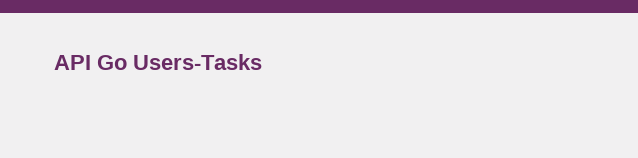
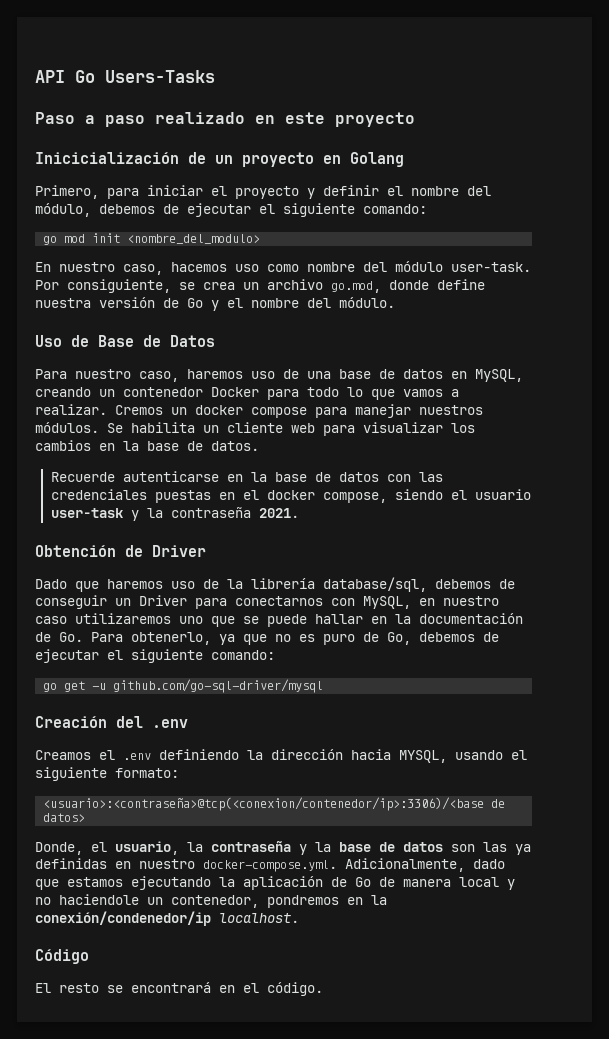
(262, 62) none -> [35,112,415,127] [35,152,404,167] [35,185,491,199] [35,203,427,217] [43,233,261,245] [35,261,531,275] [35,279,485,293] [35,297,395,311] [35,335,215,347] [35,369,523,382] [35,387,459,400] [35,404,483,418] [35,422,475,436] [35,440,259,451] [50,471,443,482] [50,489,531,503] [50,507,299,521] [35,545,206,557] [35,577,515,592] [35,595,499,609] [35,613,523,627] [35,632,499,645] [35,649,275,663] [43,679,324,693] [35,716,188,728] [35,749,527,763] [35,767,179,781] [43,797,506,811] [43,813,86,822] [35,840,531,855] [35,858,505,872] [35,876,515,890] [35,894,387,908] [35,911,299,926] [35,949,89,964] [35,982,323,996] // Paso a paso realizado en este proyecto // Inicicialización de un proyecto en Golang // Primero, para iniciar el proyecto y definir el nombre del módulo, debemos de ejecutar el siguiente comando: // go mod init <nombre_del_modulo> // En nuestro caso, hacemos uso como nombre del módulo user-task. Por consiguiente, se crea un archivo go.mod, donde define nuestra versión de Go y el nombre del módulo. // Uso de Base de Datos // Para nuestro caso, haremos uso de una base de datos en MySQL, creando un contenedor Docker para todo lo que vamos a realizar. Cremos un docker compose para manejar nuestros módulos. Se habilita un cliente web para visualizar los cambios en la base de datos. // Recuerde autenticarse en la base de datos con las credenciales puestas en el docker compose, siendo el usuario user-task y la contraseña 2021. // Obtención de Driver // Dado que haremos uso de la librería database/sql, debemos de conseguir un Driver para conectarnos con MySQL, en nuestro caso utilizaremos uno que se puede hallar en la documentación de Go. Para obtenerlo, ya que no es puro de Go, debemos de ejecutar el siguiente comando: // go get -u github.com/go-sql-driver/mysql // Creación del .env // Creamos el .env definiendo la dirección hacia MYSQL, usando el siguiente formato: // <usuario>:<contraseña>@tcp(<conexion/contenedor/ip>:3306)/<base de datos> // Donde, el usuario, la contraseña y la base de datos son las ya definidas en nuestro docker-compose.yml. Adicionalmente, dado que estamos ejecutando la aplicación de Go de manera local y no haciendole un contenedor, pondremos en la conexión/condenedor/ip localhost. // Código // El resto se encontrará en el código.

